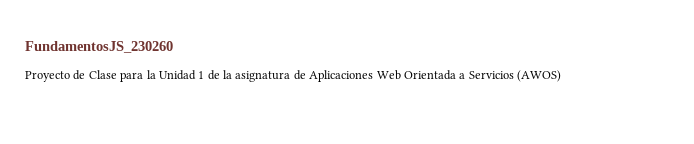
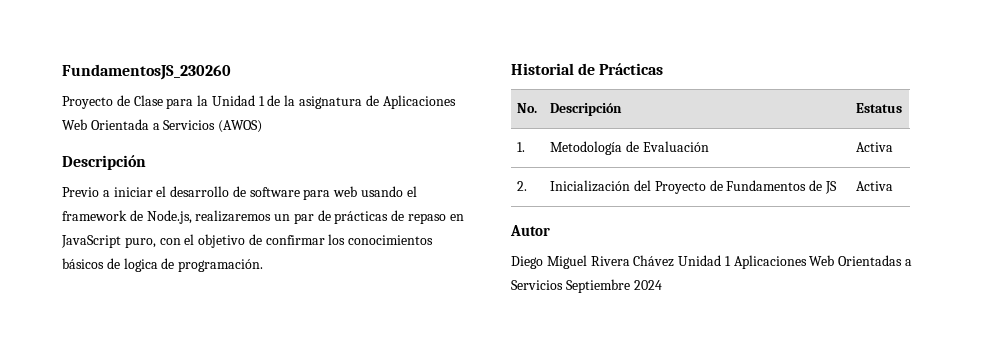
(561, 76) none -> [62,155,146,170] [62,186,417,200] [62,210,464,224] [61,234,434,248] [62,258,264,272] [511,63,664,75] [517,103,538,113] [550,103,623,116] [856,103,903,113] [517,142,526,152] [550,141,709,155] [856,142,894,152] [517,181,528,191] [550,180,837,194] [856,181,894,191] [510,225,550,236] [511,255,913,269] [511,279,662,293] // Descripción // Previo a iniciar el desarrollo de software para web usando el framework de Node.js, realizaremos un par de prácticas de repaso en JavaScript puro, con el objetivo de confirmar los conocimientos básicos de logica de programación. // Historial de Prácticas // No. | Descripción | Estatus // 1. | Metodología de Evaluación | Activa // 2. | Inicialización del Proyecto de Fundamentos de JS | Activa // Autor // Diego Miguel Rivera Chávez Unidad 1 Aplicaciones Web Orientadas a Servicios Septiembre 2024

